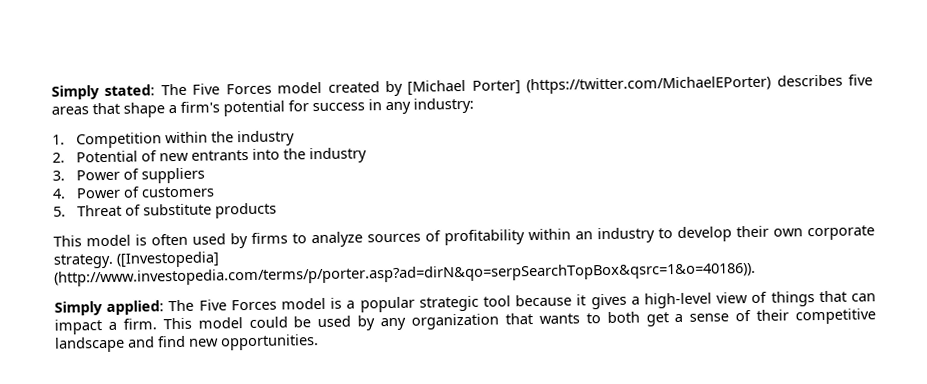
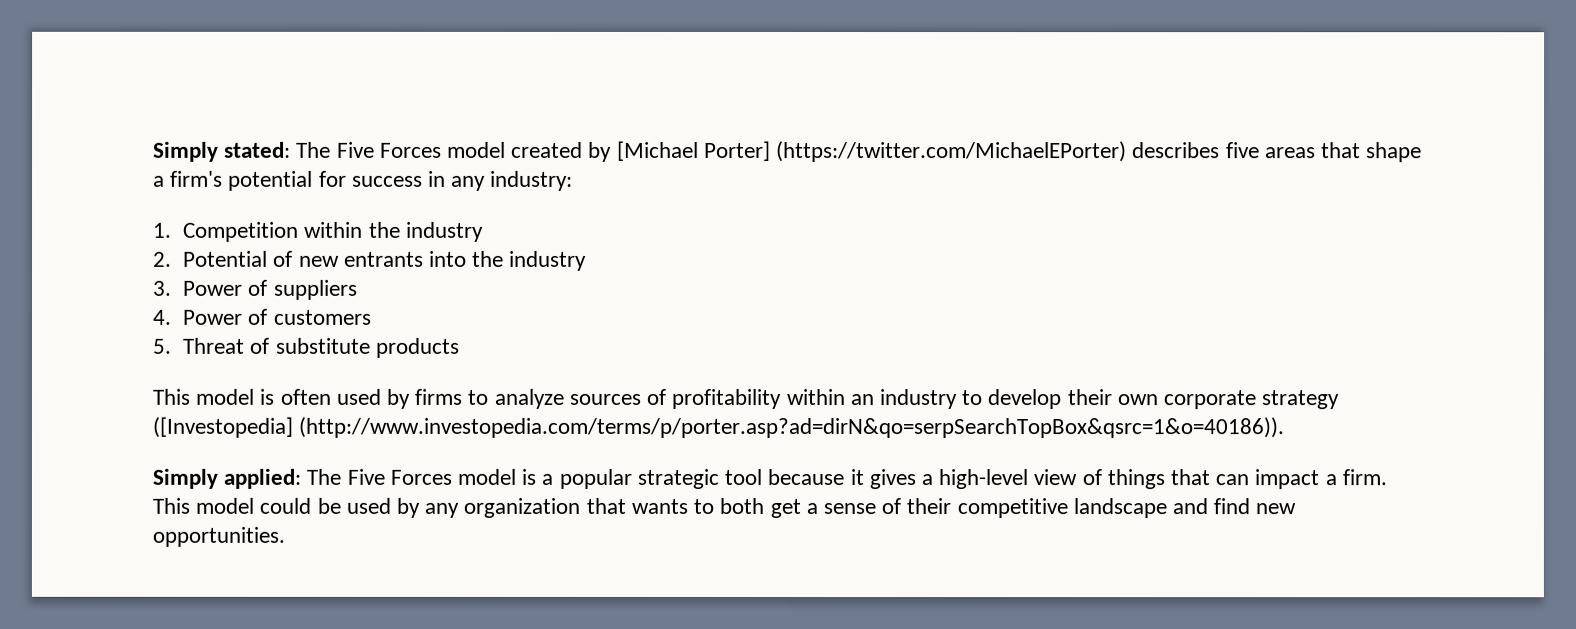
[53,253,114,269] strategy. -> [1261,390,1340,410] strategy

